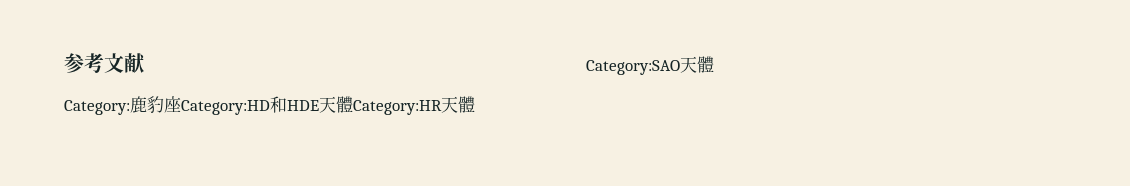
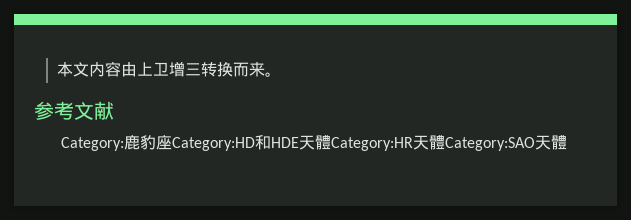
(64, 63) none -> [56,61,281,77] 本文内容由上卫增三转换而来。 //

